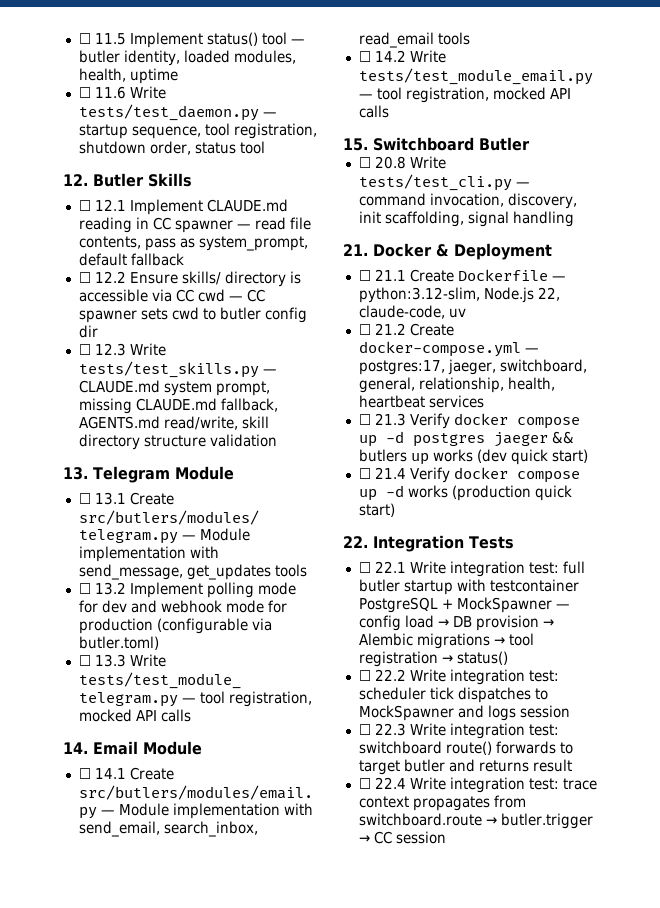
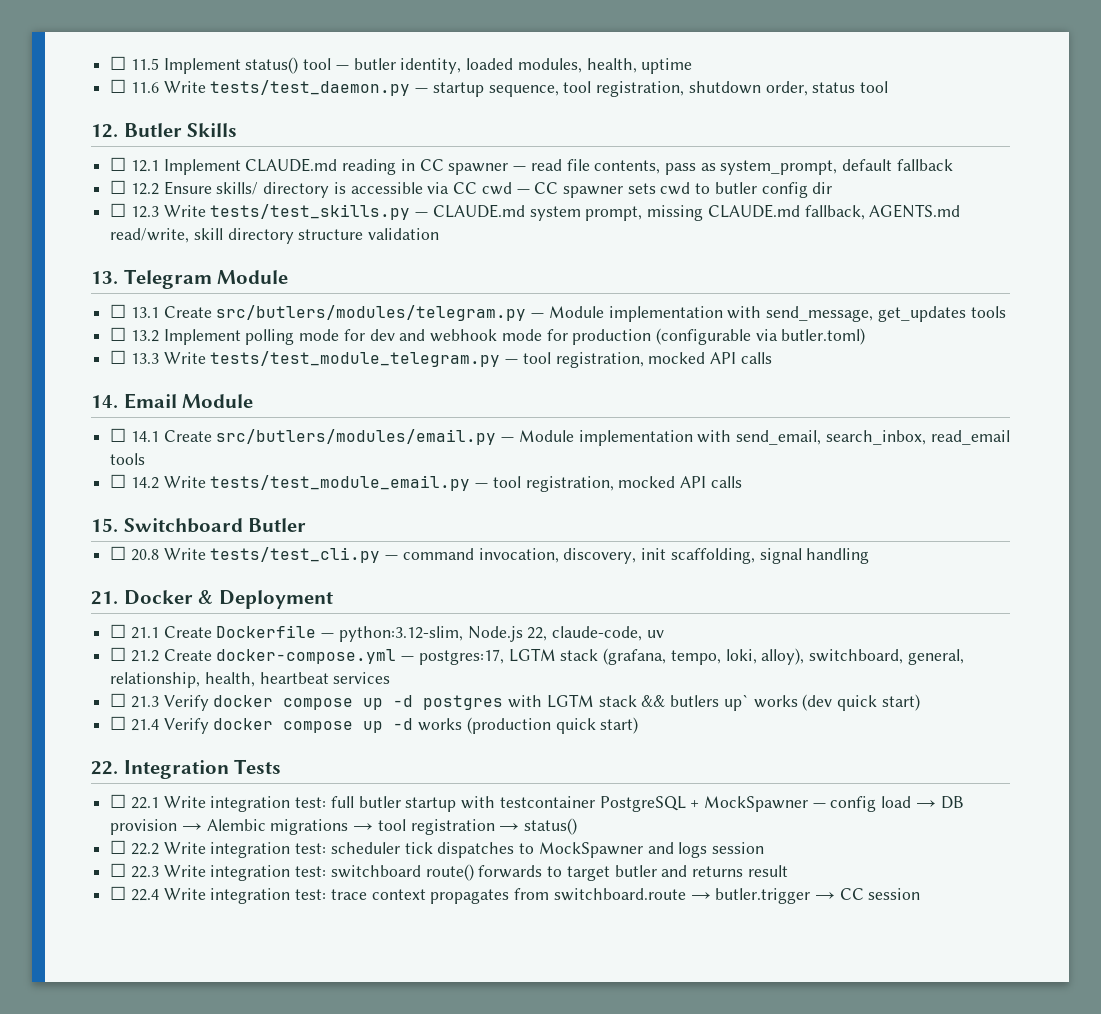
[447,359,496,375] jaeger, -> [508,648,805,665] LGTM stack (grafana, tempo, loki, alloy),
[493,432,548,447] jaeger -> [508,694,637,708] with LGTM stack
[410,453,429,465] up -> [723,694,749,711] up`

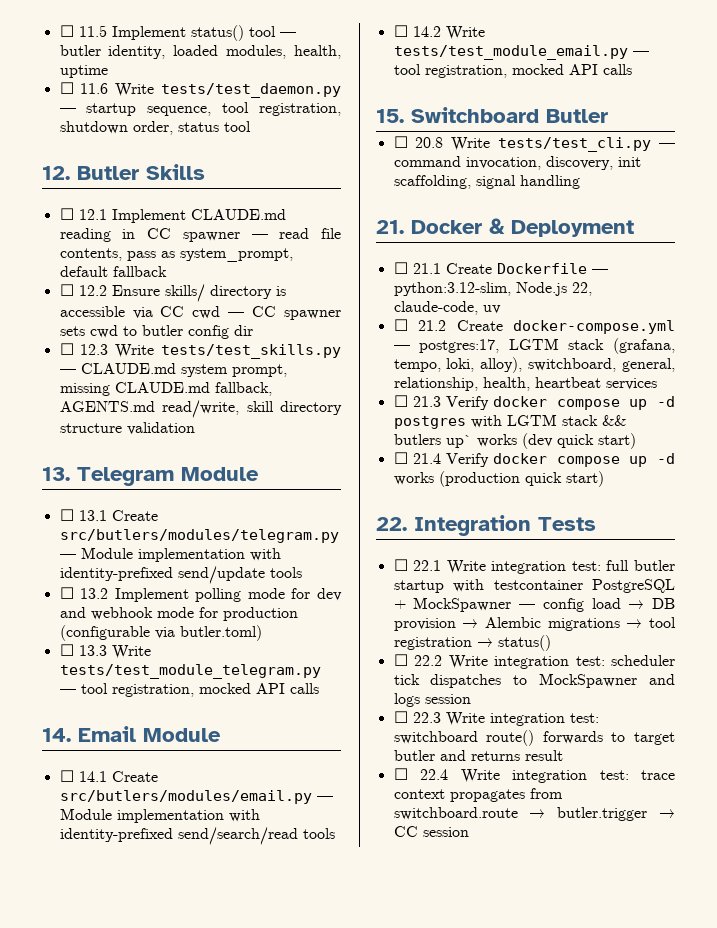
[766,306,966,322] send_message, get_updates -> [59,566,265,584] identity-prefixed send/update
[736,430,1010,445] send_email, search_inbox, read_email -> [59,827,298,845] identity-prefixed send/search/read

